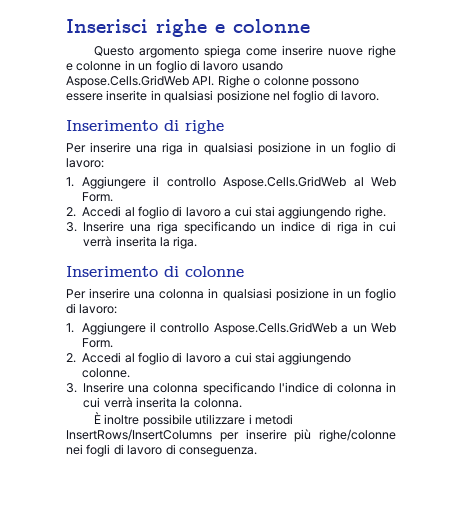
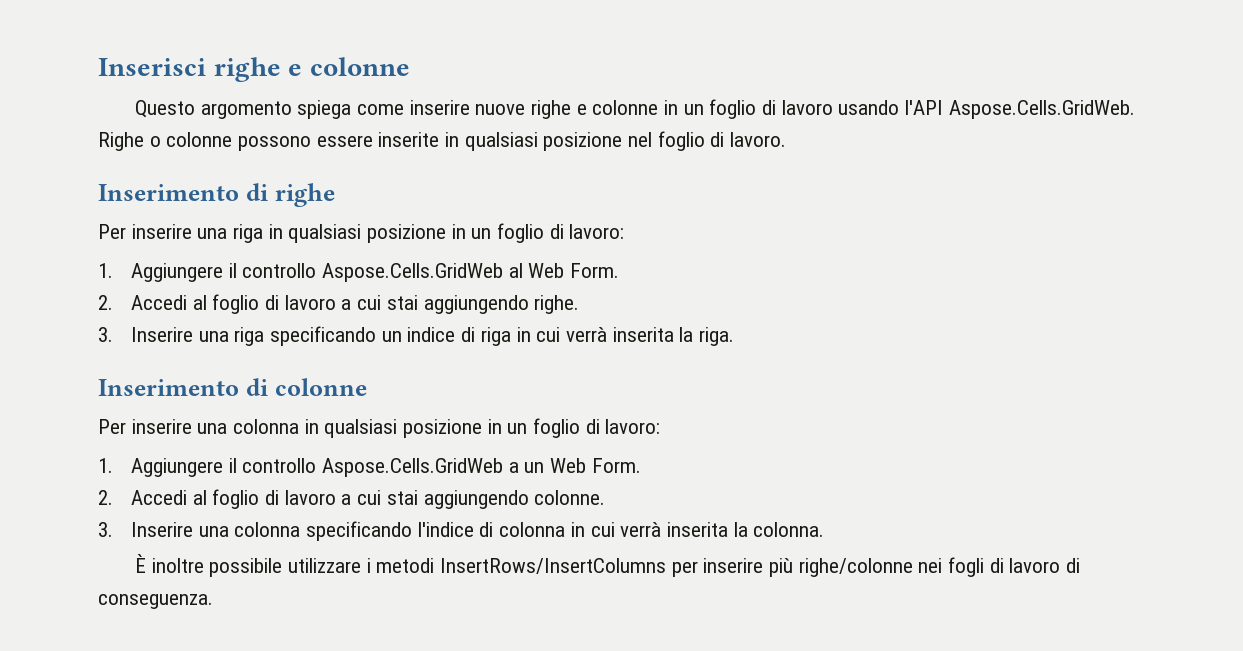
[66,75,215,88] Aspose.Cells.GridWeb API. -> [905,100,1135,119] l'API Aspose.Cells.GridWeb.

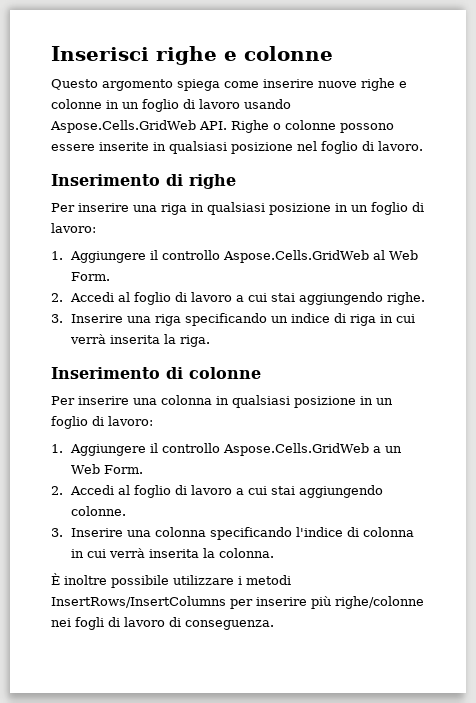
[905,100,1135,119] l'API Aspose.Cells.GridWeb. -> [50,120,227,133] Aspose.Cells.GridWeb API.

